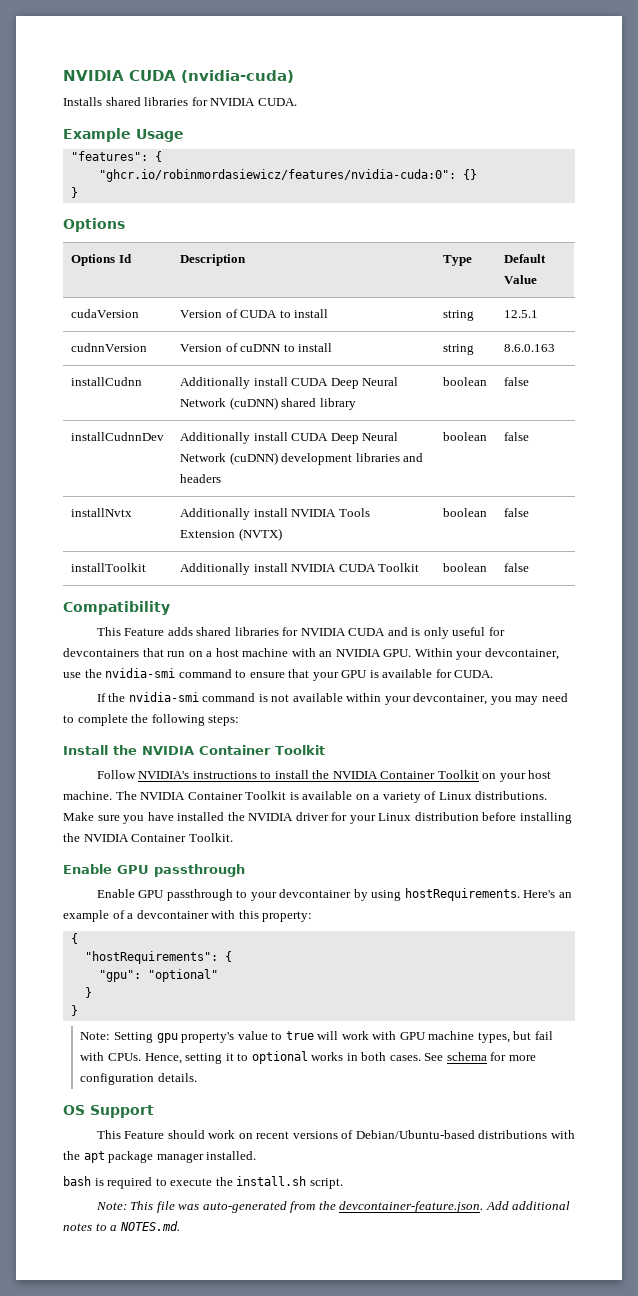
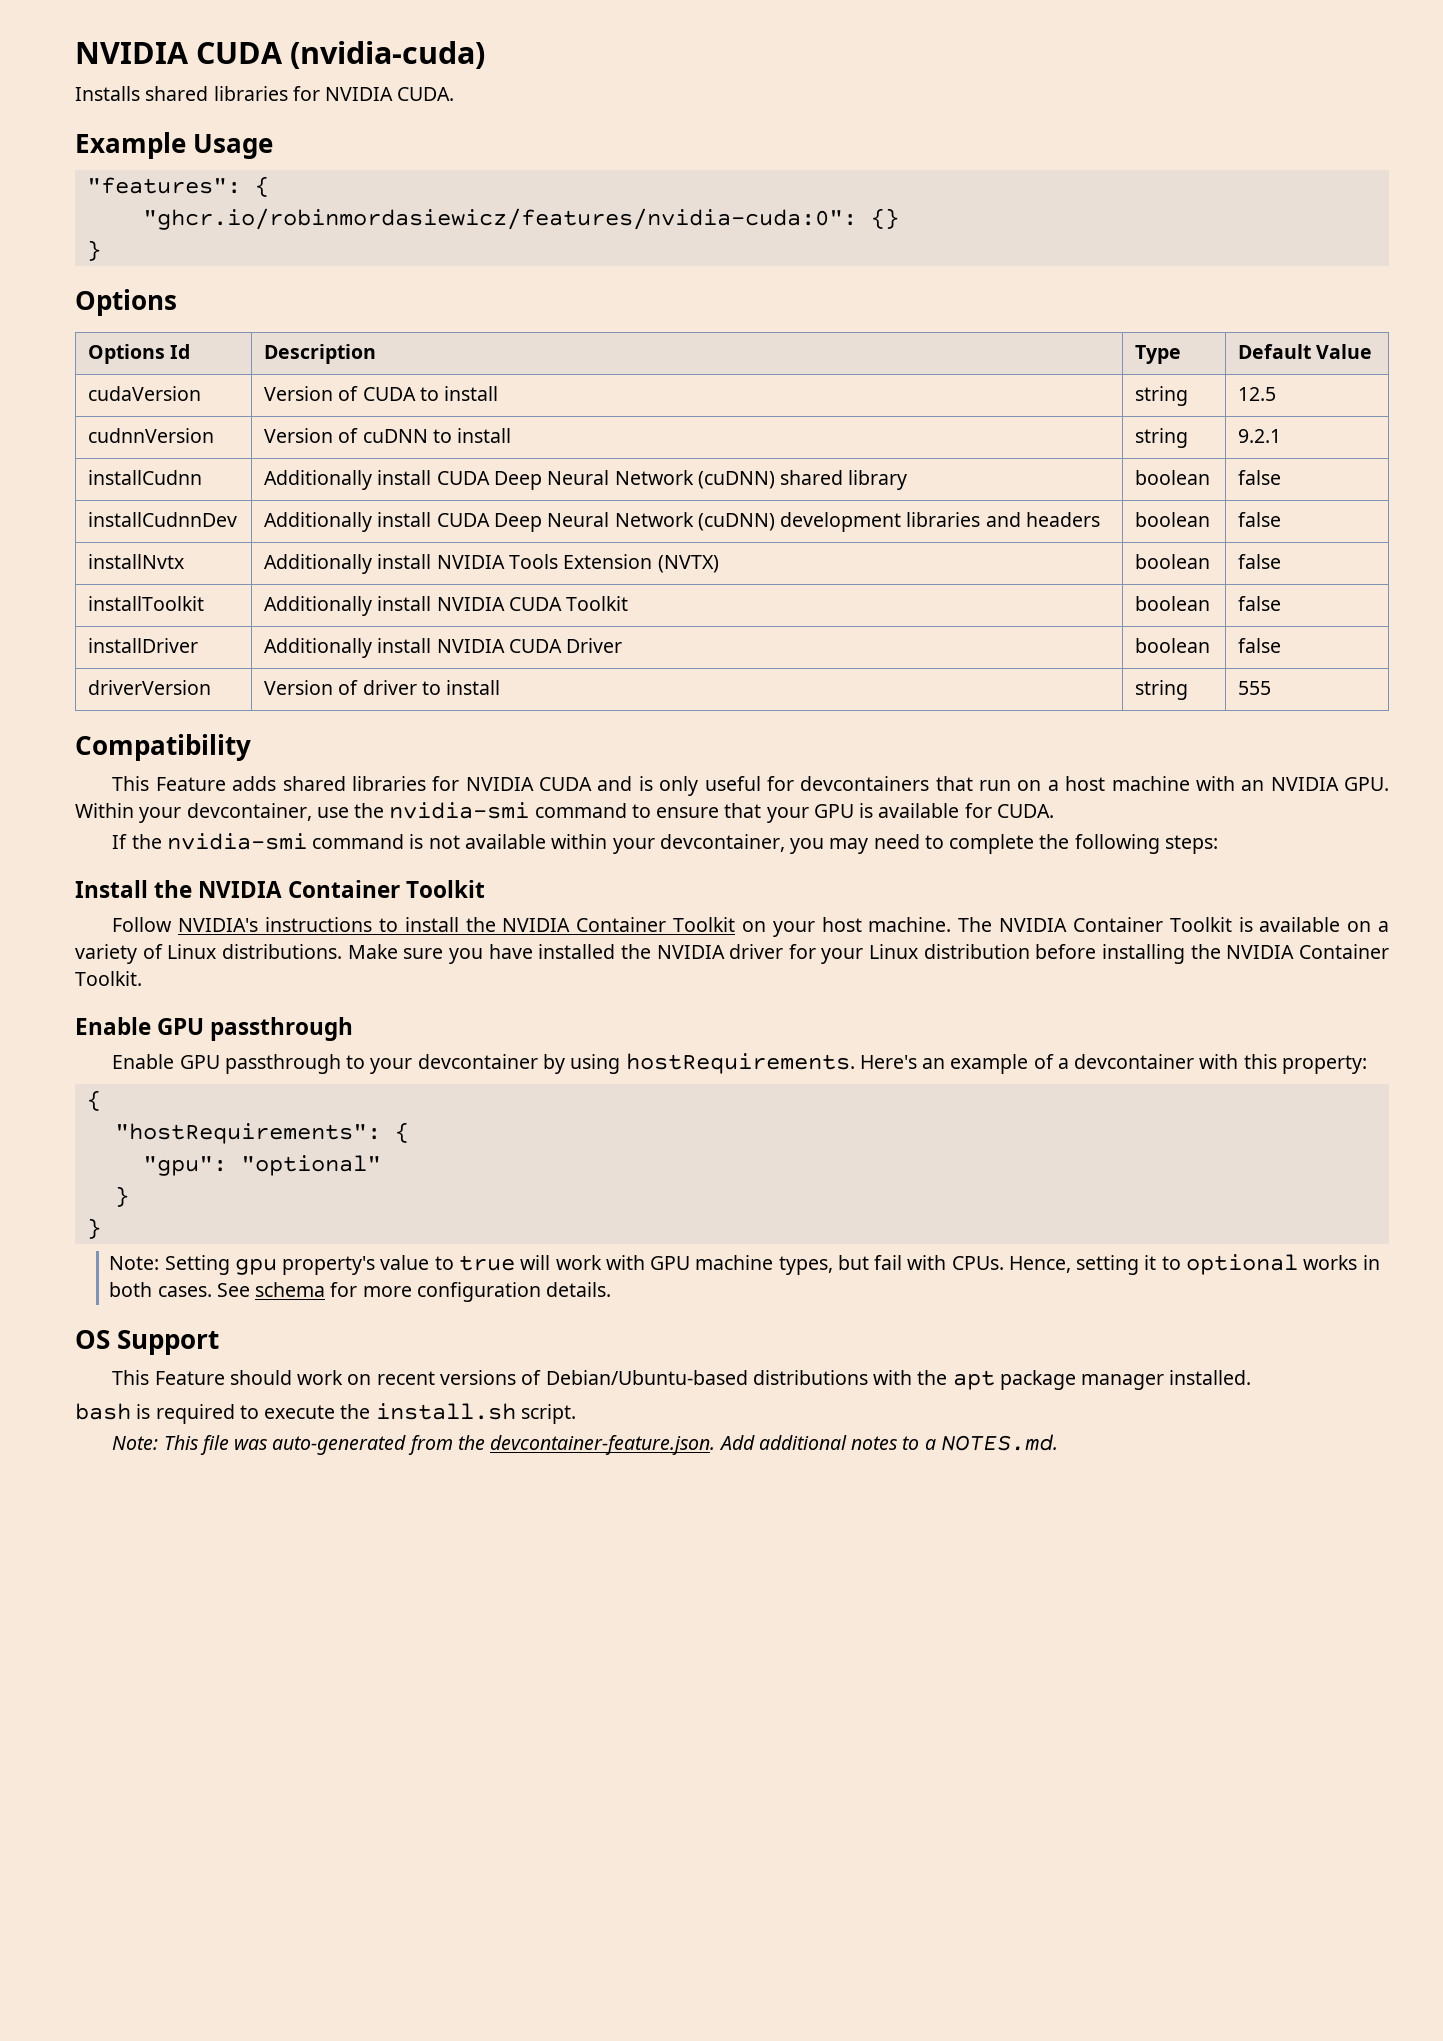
[503,310,538,318] 12.5.1 -> [1238,387,1277,401] 12.5
[503,344,555,352] 8.6.0.163 -> [1238,429,1282,443] 9.2.1
(529, 567) none -> [88,638,199,653] [264,638,623,658] [1135,638,1211,653] [1238,638,1282,653] [88,680,212,695] [264,680,501,695] [1135,680,1189,700] [1238,681,1272,695] // installDriver | Additionally install NVIDIA CUDA Driver | boolean | false // driverVersion | Version of driver to install | string | 555

